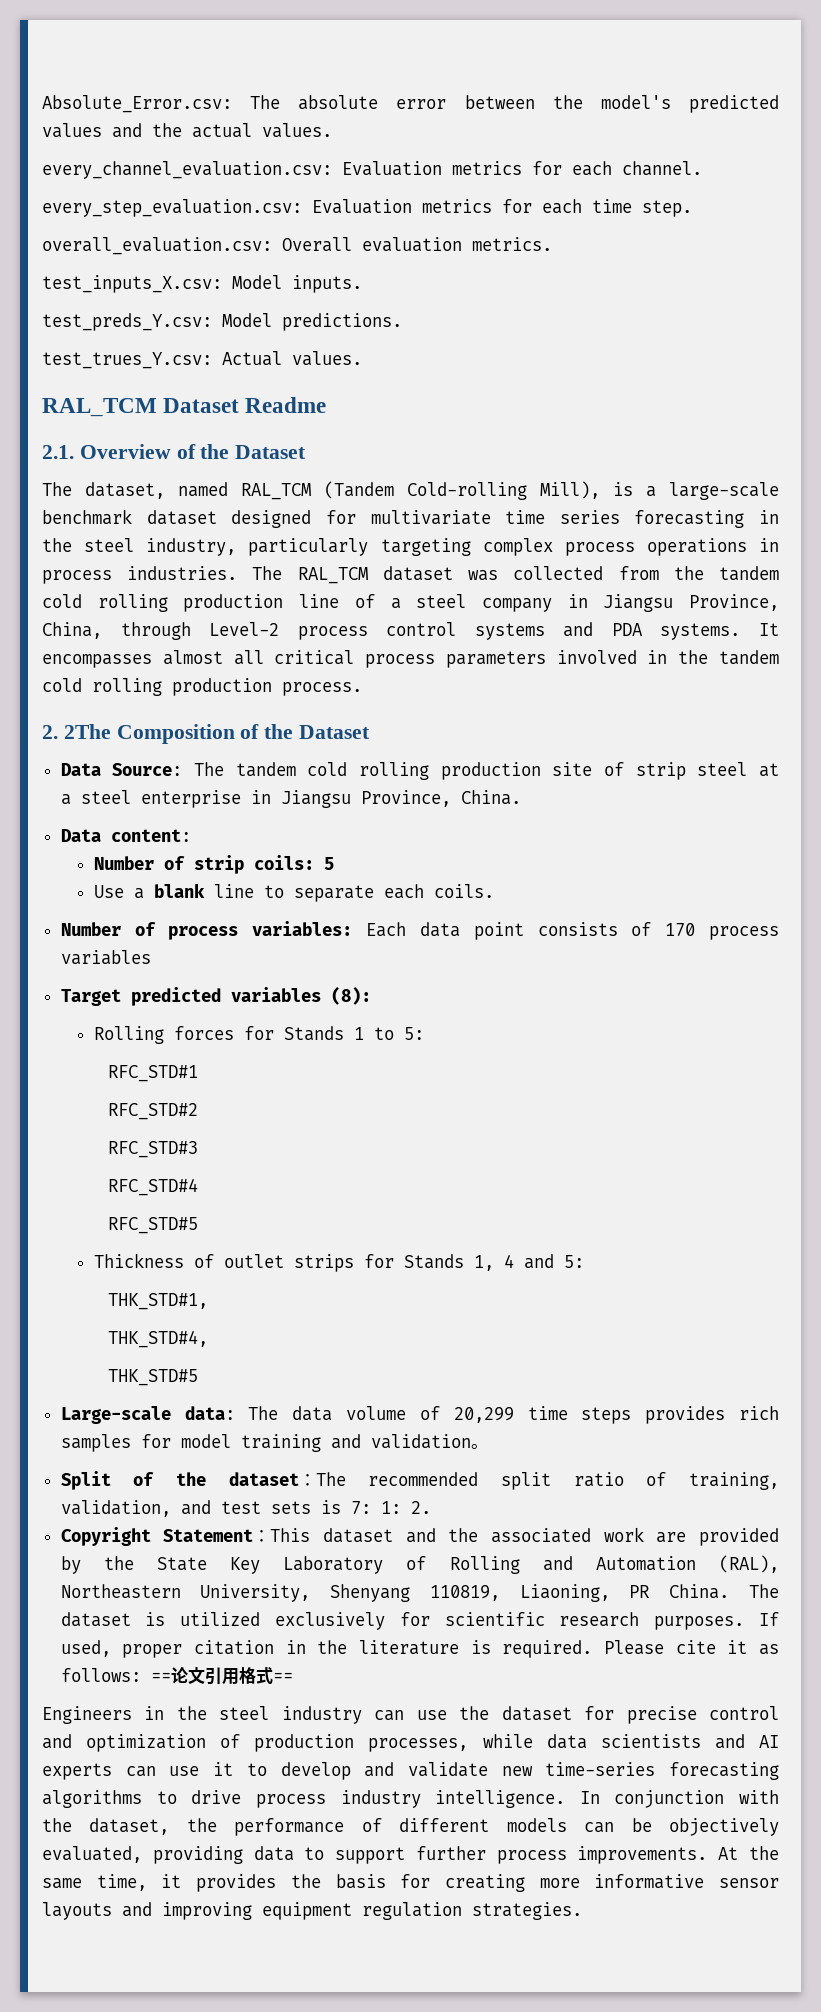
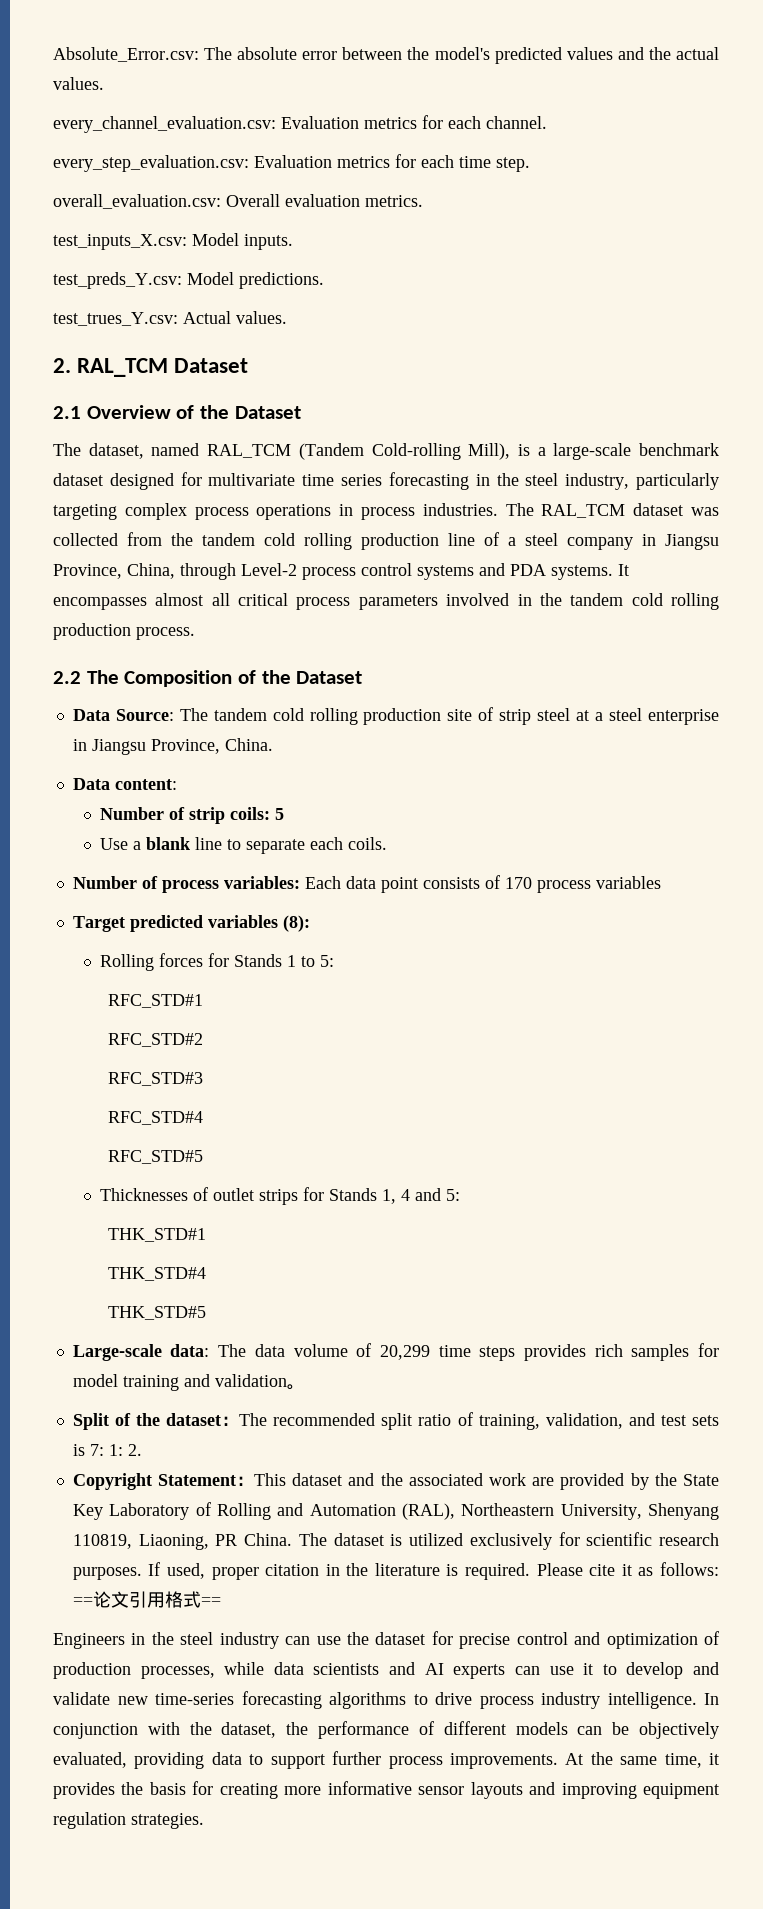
(362, 358) none -> [53,358,71,373] 2.
[245,397,327,413] [42,445,74,459] Readme // 2.1. -> [53,406,81,419] // 2.1
[42,724,111,739] 2. 2The -> [53,670,119,684] 2.2 The
[93,1253,184,1268] Thickness -> [100,1188,189,1201] Thicknesses
[108,1293,209,1310] [108,1330,209,1348] THK_STD#1, // THK_STD#4, -> [108,1228,207,1242] [108,1267,207,1281] THK_STD#1 // THK_STD#4

